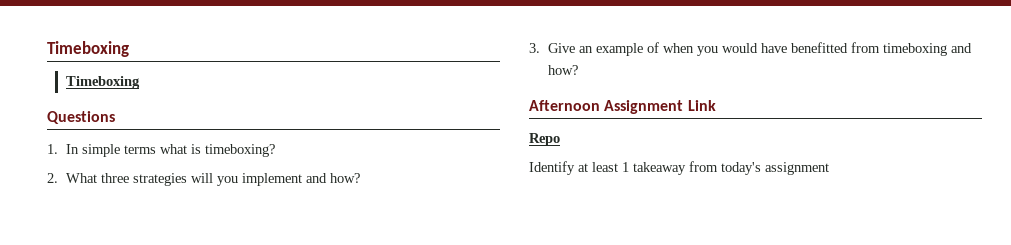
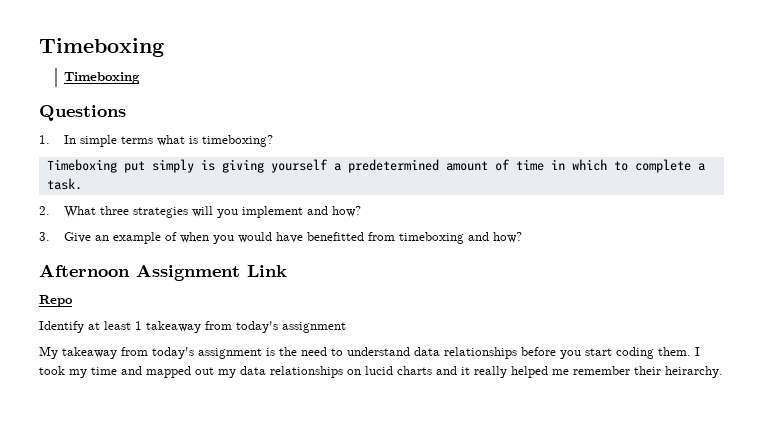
(275, 150) none -> [46,159,705,173] [46,178,82,190] // Timeboxing put simply is giving yourself a predetermined amount of time in which to complete a task.
(829, 168) none -> [39,346,700,359] [39,366,723,378] // My takeaway from today's assignment is the need to understand data relationships before you start coding them. I took my time and mapped out my data relationships on lucid charts and it really helped me remember their heirarchy.

